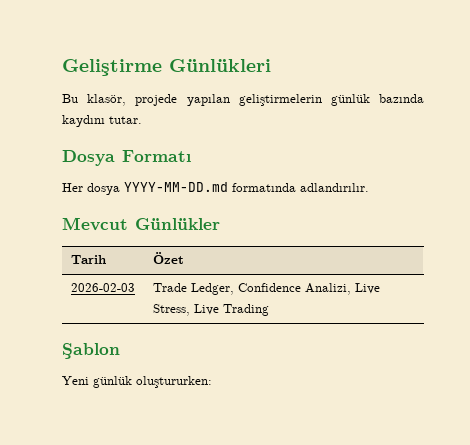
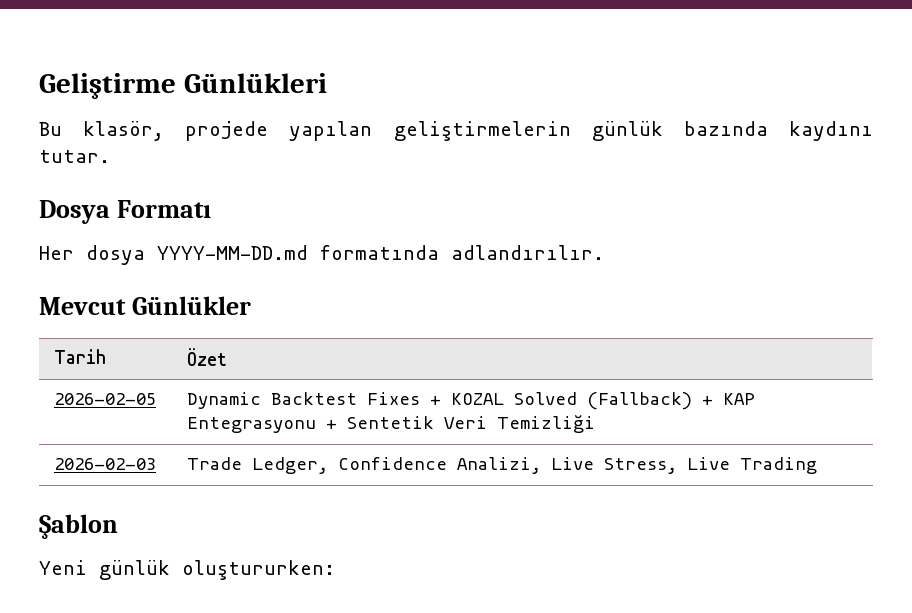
(184, 258) none -> [54,393,157,405] [187,392,756,410] [187,415,596,433] // 2026-02-05 | Dynamic Backtest Fixes + KOZAL Solved (Fallback) + KAP Entegrasyonu + Sentetik Veri Temizliği

